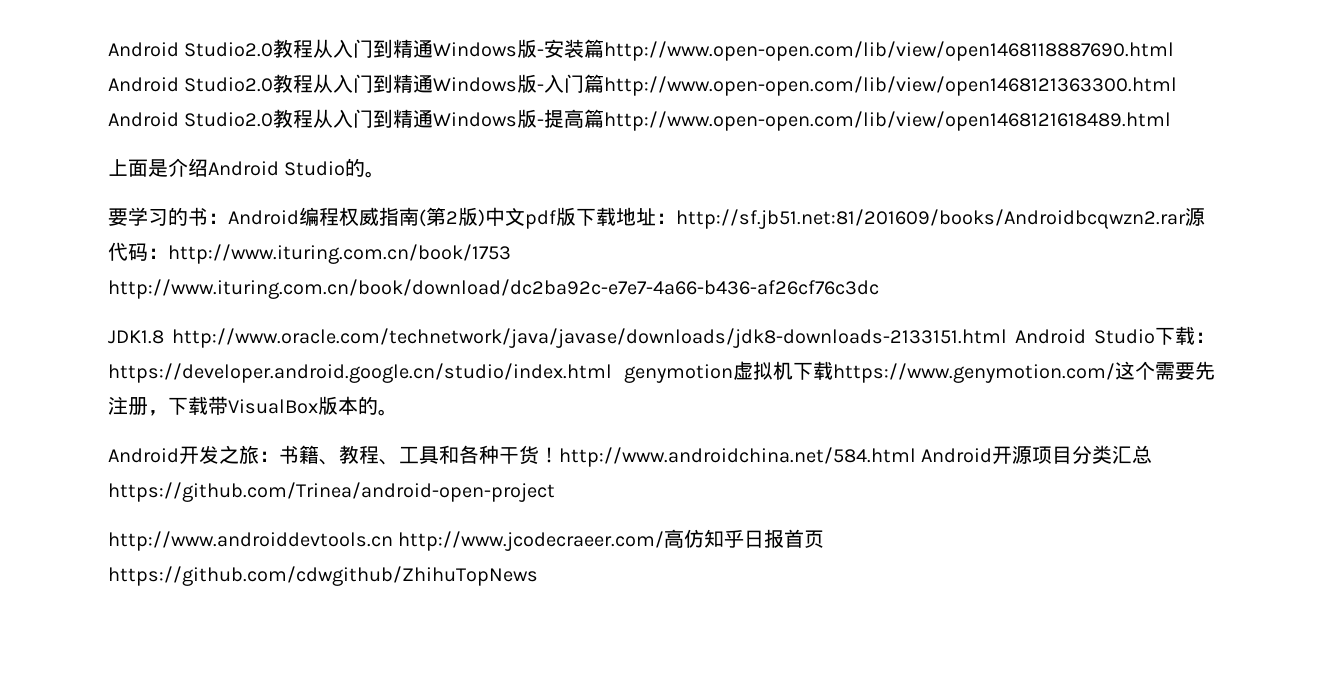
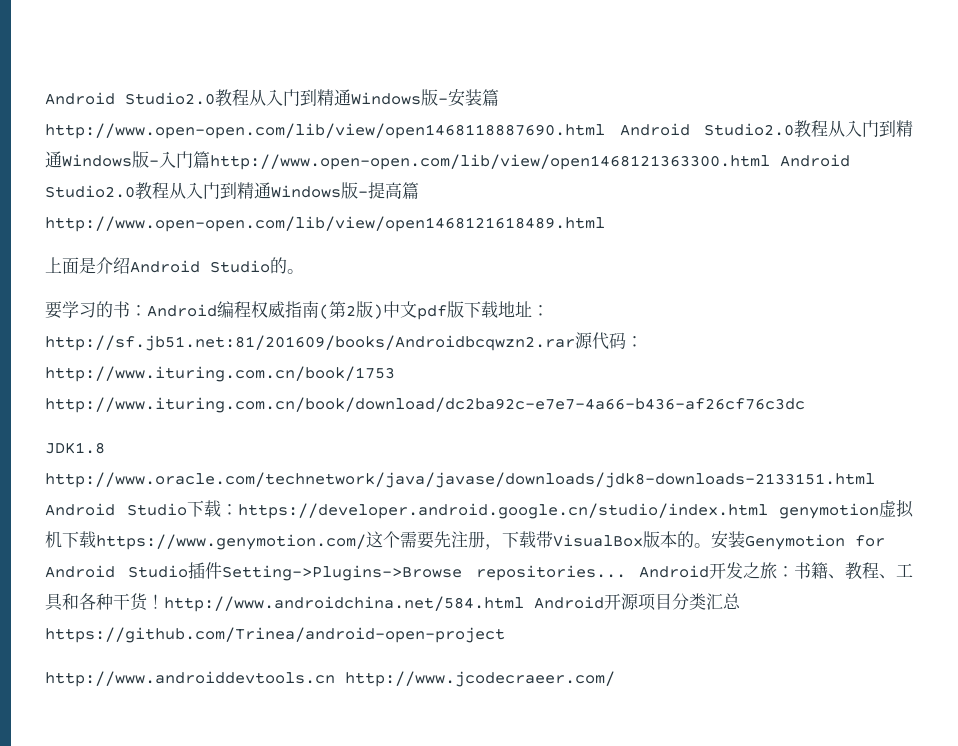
(398, 412) // -> [711,531,885,550] [45,562,626,581] 安装Genymotion for Android Studio插件Setting->Plugins->Browse repositories...
[664,529,825,548] [108,566,538,586] 高仿知乎日报首页https://github.com/cdwgithub/ZhihuTopNews -> (615, 679) none

